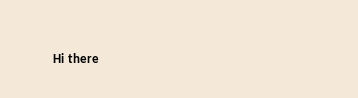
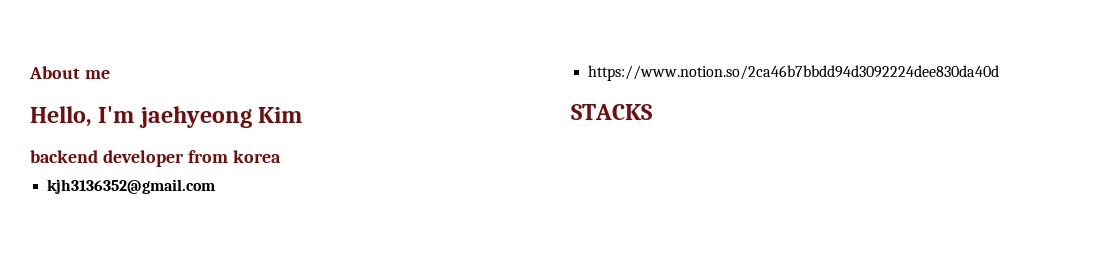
[53,53,99,63] Hi there -> [29,66,110,79] [30,106,303,128] [30,150,281,167] [47,179,216,194] [588,65,1000,81] [571,104,652,120] About me // Hello, I'm jaehyeong Kim // backend developer from korea // kjh3136352@gmail.com // https://www.notion.so/2ca46b7bbdd94d3092224dee830da40d // STACKS

